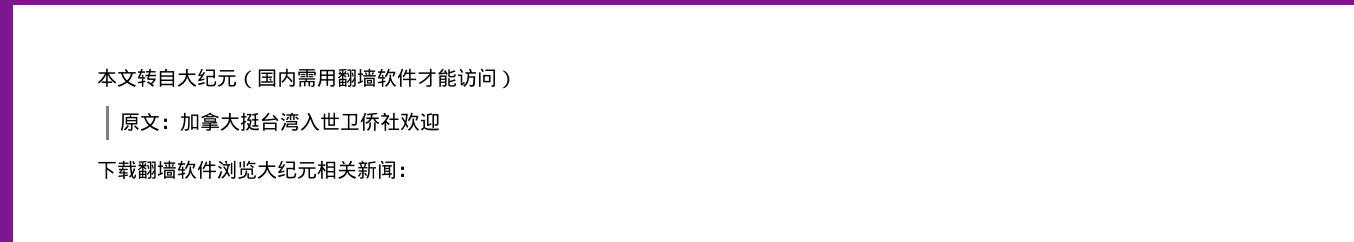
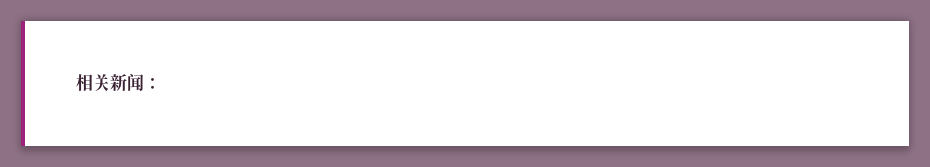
[97,68,517,89] [120,112,441,132] [97,160,317,179] 本文转自大纪元（国内需用翻墙软件才能访问） // 原文：加拿大挺台湾入世卫侨社欢迎 // 下载翻墙软件浏览大纪元 -> (76, 82) none

